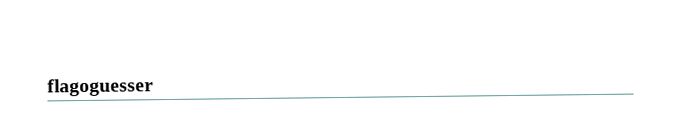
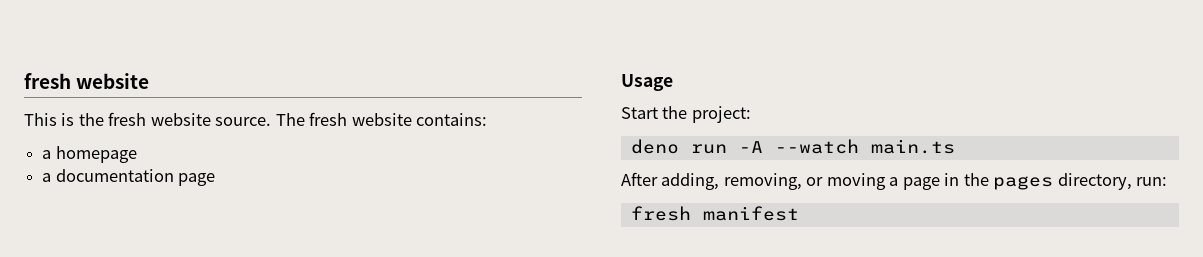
[47,78,154,97] flagoguesser -> [24,73,150,89] [24,112,488,126] [42,146,137,163] [42,169,216,186] [621,74,673,91] [621,106,751,123] [630,139,955,154] [621,172,1168,190] [630,206,799,221] fresh website // This is the fresh website source. The fresh website contains: // a homepage // a documentation page // Usage // Start the project: // deno run -A --watch main.ts // After adding, removing, or moving a page in the pages directory, run: // fresh manifest

